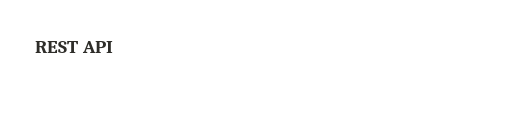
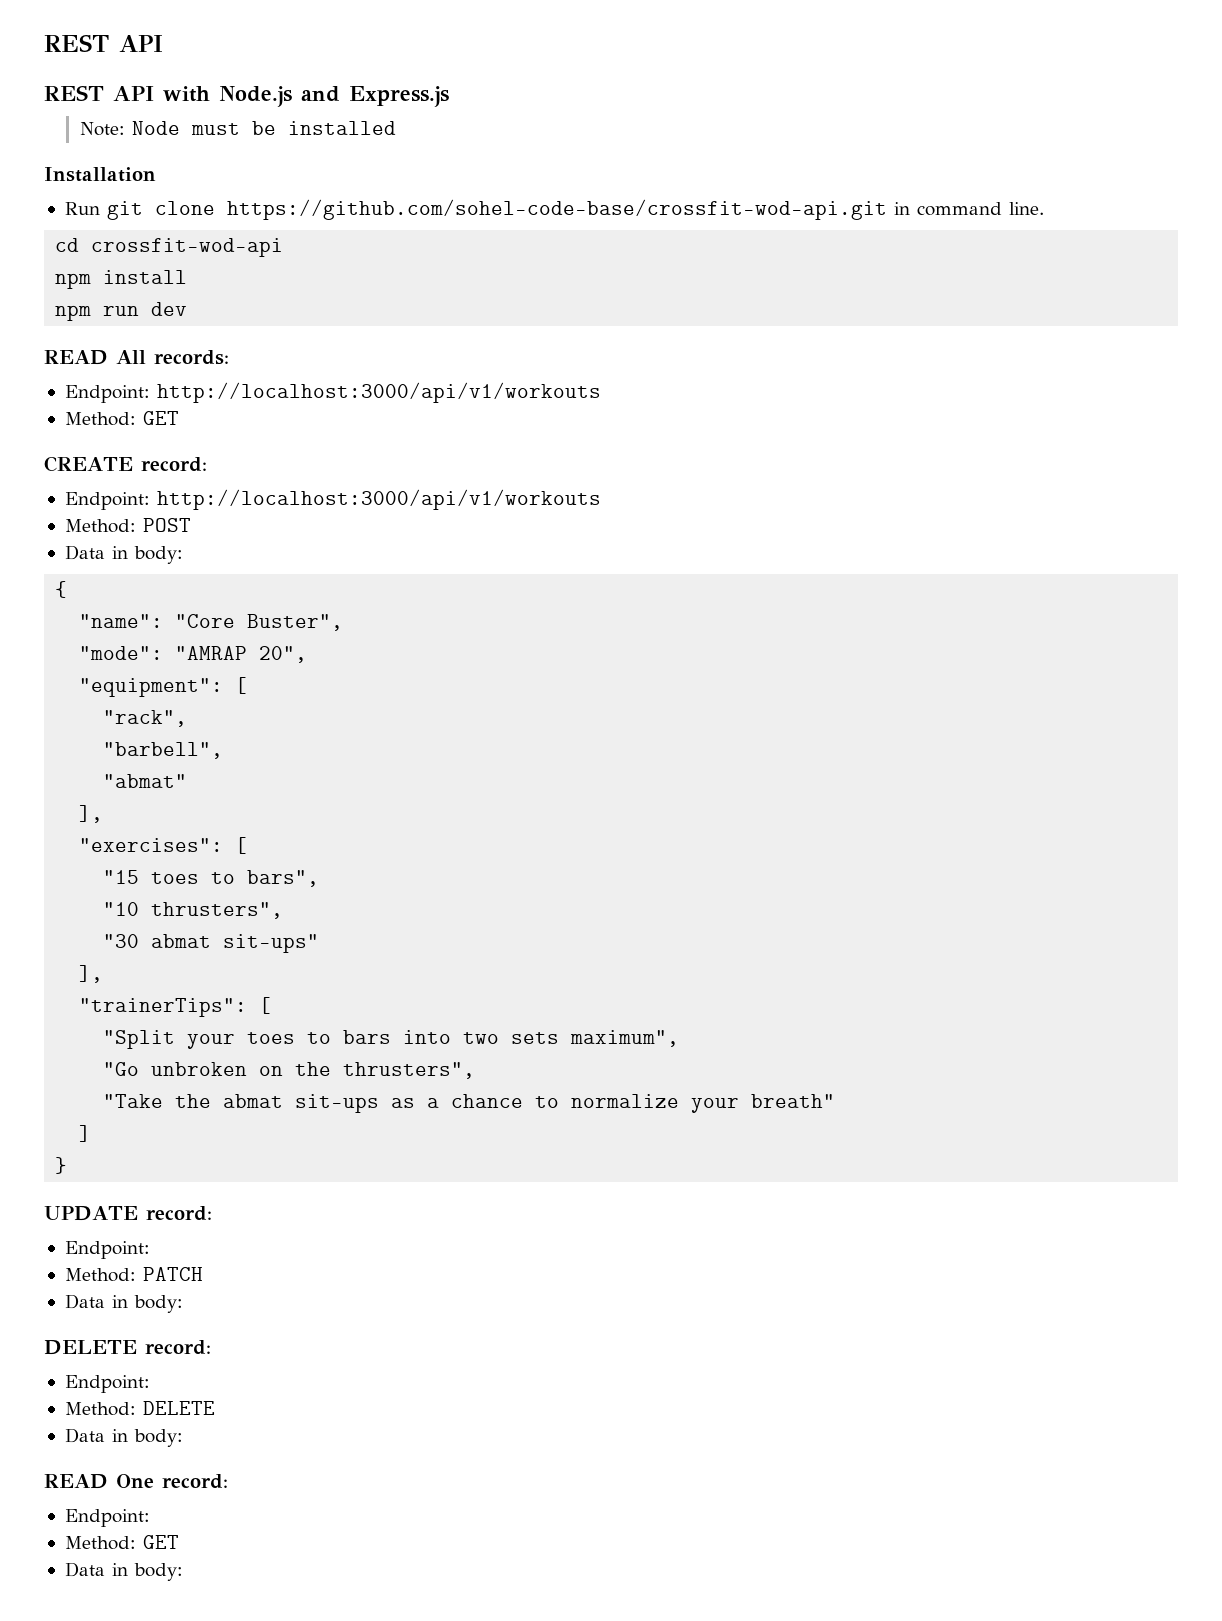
[35,41,113,53] REST API -> [44,34,163,52] [44,85,449,107] [79,121,396,136] [44,167,156,182] [64,199,1044,220] [55,238,284,257] [55,270,188,289] [55,302,188,321] [44,350,229,365] [64,382,601,403] [64,411,179,426] [44,456,207,472] [64,489,601,510] [64,518,191,533] [64,545,183,564] [55,581,68,598] [79,614,344,631] [79,646,308,663] [79,677,248,697] [103,710,188,727] [103,742,224,759] [103,774,188,788] [79,805,104,823] [79,837,248,854] [103,870,320,887] [103,902,284,919] [103,934,320,953] [79,965,104,983] [79,997,272,1017] [103,1030,680,1049] [103,1062,476,1079] [103,1094,836,1113] [79,1125,92,1142] [55,1157,68,1174] [44,1206,212,1221] [64,1241,150,1259] [64,1267,203,1282] [64,1294,183,1313] [44,1340,211,1355] [64,1375,150,1393] [64,1401,215,1416] [64,1428,183,1447] [44,1474,228,1489] [64,1509,150,1527] [64,1535,179,1550] [64,1562,183,1581] REST API // REST API with Node.js and Express.js // Note: Node must be installed // Installation // Run git clone https://github.com/sohel-code-base/crossfit-wod-api.git in command line. // cd crossfit-wod-api // npm install // npm run dev // READ All records: // Endpoint: http://localhost:3000/api/v1/workouts // Method: GET // CREATE record: // Endpoint: http://localhost:3000/api/v1/workouts // Method: POST // Data in body: // { // "name": "Core Buster", // "mode": "AMRAP 20", // "equipment": [ // "rack", // "barbell", // "abmat" // ], // "exercises": [ // "15 toes to bars", // "10 thrusters", // "30 abmat sit-ups" // ], // "trainerTips": [ // "Split your toes to bars into two sets maximum", // "Go unbroken on the thrusters", // "Take the abmat sit-ups as a chance to normalize your breath" // ] // } // UPDATE record: // Endpoint: // Method: PATCH // Data in body: // DELETE record: // Endpoint: // Method: DELETE // Data in body: // READ One record: // Endpoint: // Method: GET // Data in body:

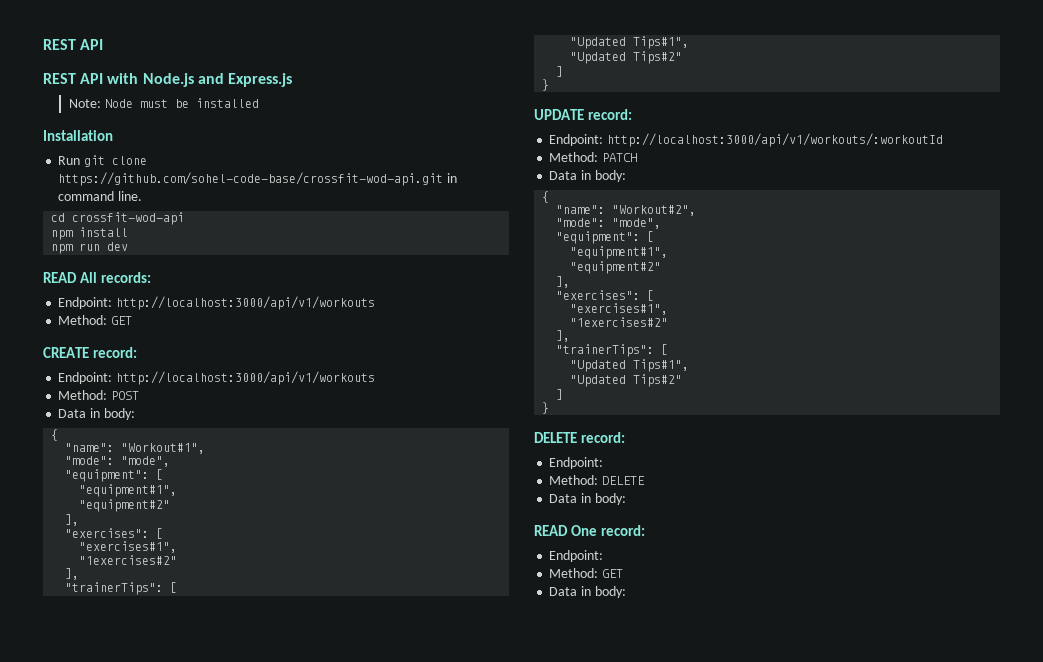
[175,614,344,631] [79,646,308,663] [79,677,248,697] [103,710,188,727] [103,742,224,759] [103,774,188,788] [79,805,104,823] [79,837,248,854] [103,870,320,887] [103,902,284,919] [103,934,320,953] [79,965,104,983] [79,997,272,1017] [103,1030,680,1049] [103,1062,476,1079] [103,1094,836,1113] "Core Buster", // "mode": "AMRAP 20", // "equipment": [ // "rack", // "barbell", // "abmat" // ], // "exercises": [ // "15 toes to bars", // "10 thrusters", // "30 abmat sit-ups" // ], // "trainerTips": [ // "Split your toes to bars into two sets maximum", // "Go unbroken on the thrusters", // "Take the abmat sit-ups as a chance to normalize your breath" -> [121,443,206,454] [65,456,171,467] [65,469,164,482] [79,484,178,497] [79,499,171,512] [65,514,80,526] [65,528,164,539] [79,541,178,553] [79,555,178,565] [65,568,80,580] [65,582,178,595] [570,36,690,49] [570,51,683,64] "Workout#1", // "mode": "mode", // "equipment": [ // "equipment#1", // "equipment#2" // ], // "exercises": [ // "exercises#1", // "1exercises#2" // ], // "trainerTips": [ // "Updated Tips#1", // "Updated Tips#2"
(150, 1250) none -> [607,133,944,147] http://localhost:3000/api/v1/workouts/:workoutId
(183, 1304) none -> [542,191,550,203] [556,205,697,216] [556,218,662,229] [556,231,655,244] [570,246,669,259] [570,261,662,274] [556,276,571,288] [556,290,655,301] [570,303,669,315] [570,317,669,327] [556,330,571,342] [556,344,669,357] [570,359,690,372] [570,374,683,387] [556,389,564,400] [542,402,550,414] // { // "name": "Workout#2", // "mode": "mode", // "equipment": [ // "equipment#1", // "equipment#2" // ], // "exercises": [ // "exercises#1", // "1exercises#2" // ], // "trainerTips": [ // "Updated Tips#1", // "Updated Tips#2" // ] // }

